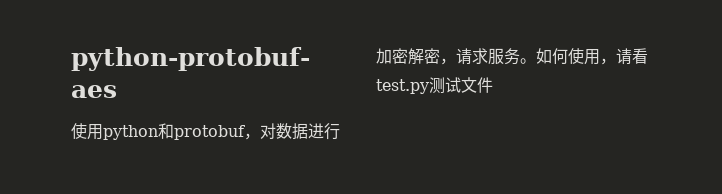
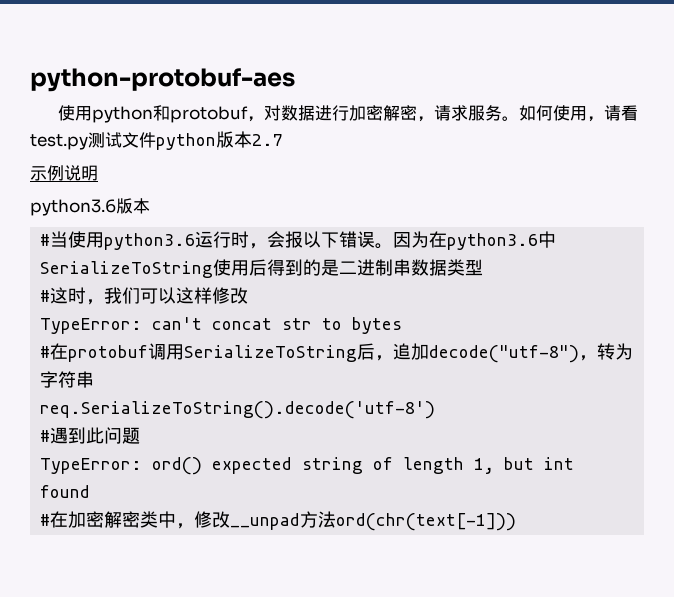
(493, 85) none -> [156,131,283,150] [30,165,98,181] [30,198,150,216] [40,231,557,250] [40,259,484,278] [40,287,249,305] [40,317,403,334] [40,343,634,363] [40,371,95,388] [40,401,436,419] [40,427,141,444] [40,457,575,475] [40,485,91,498] [40,511,517,531] python版本2.7 // 示例说明 // python3.6版本 // #当使用python3.6运行时，会报以下错误。因为在python3.6中SerializeToString使用后得到的是二进制串数据类型 // #这时，我们可以这样修改 // TypeError: can't concat str to bytes // #在protobuf调用SerializeToString后，追加decode("utf-8")，转为字符串 // req.SerializeToString().decode('utf-8') // #遇到此问题 // TypeError: ord() expected string of length 1, but int found // #在加密解密类中，修改__unpad方法ord(chr(text[-1]))

